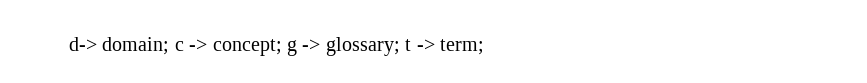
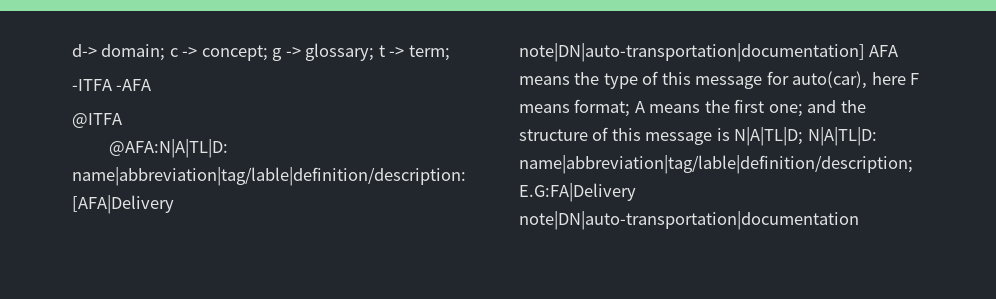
(484, 47) none -> [72,79,152,91] [72,113,122,128] [109,139,229,158] [72,167,466,186] [72,195,174,214] [519,43,899,62] [519,71,920,89] [519,99,866,117] [519,127,877,146] [519,155,913,174] [519,183,636,202] [519,211,859,230] // -ITFA -AFA // @ITFA // @AFA:N|A|TL|D: name|abbreviation|tag/lable|definition/description: [AFA|Delivery note|DN|auto-transportation|documentation] AFA means the type of this message for auto(car), here F means format; A means the first one; and the structure of this message is N|A|TL|D; N|A|TL|D: name|abbreviation|tag/lable|definition/description; E.G:FA|Delivery note|DN|auto-transportation|documentation

